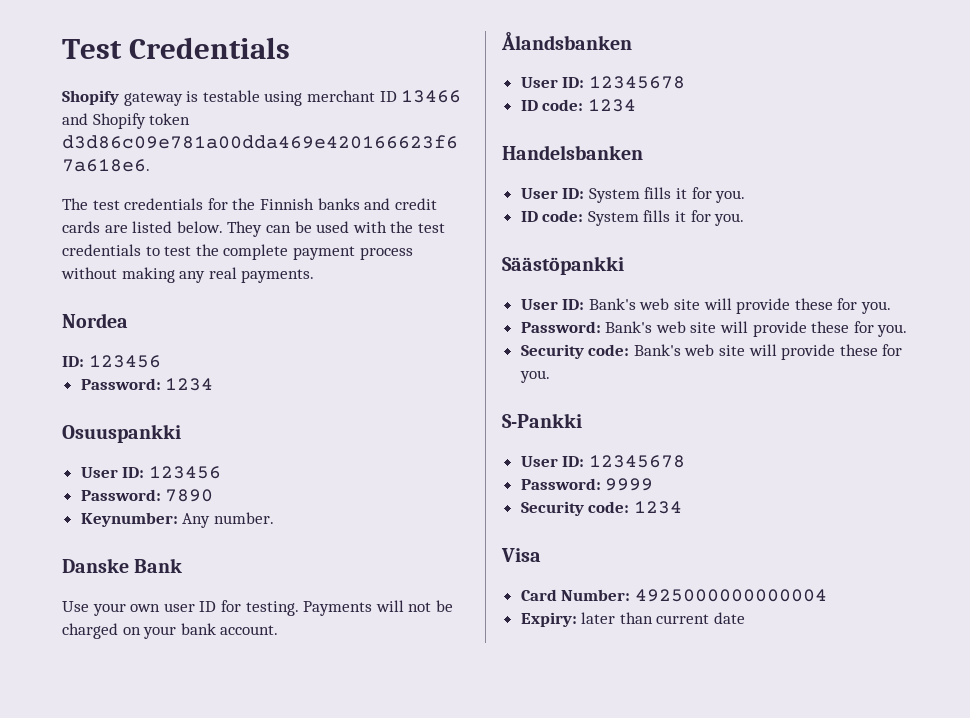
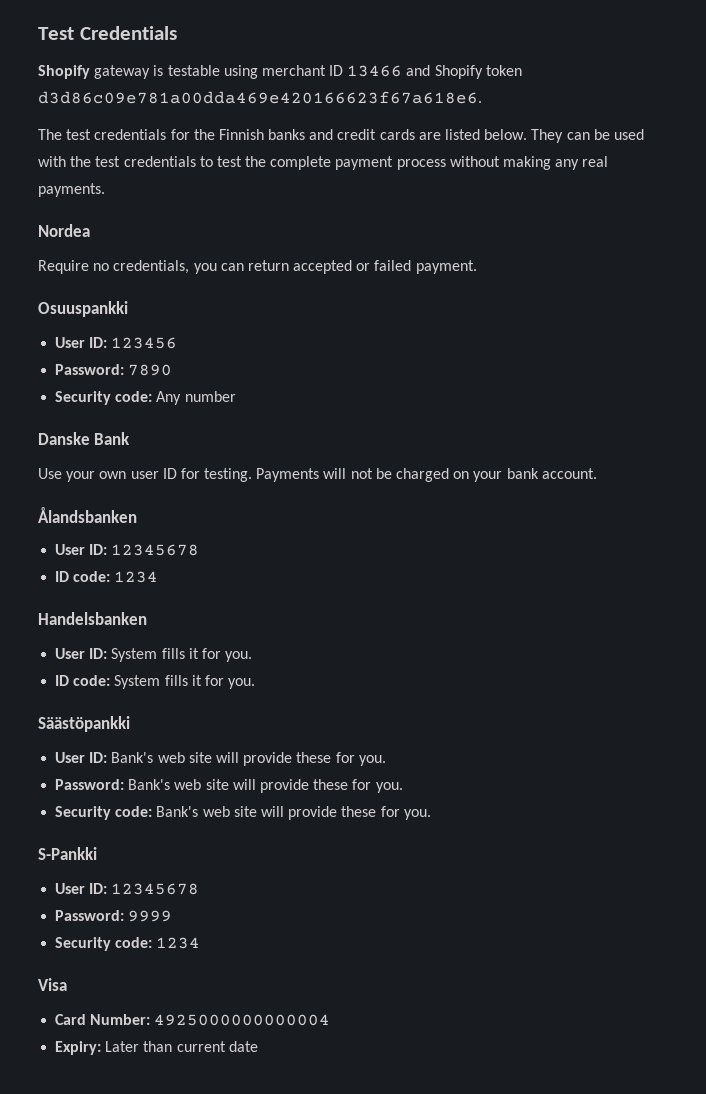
[62,355,161,368] [80,378,214,391] ID: 123456 // Password: 1234 -> [38,260,477,274] Require no credentials, you can return accepted or failed payment.
[80,512,274,528] Keynumber: Any number. -> [55,391,236,405] Security code: Any number
[581,612,616,624] later -> [105,1041,140,1052] Later

